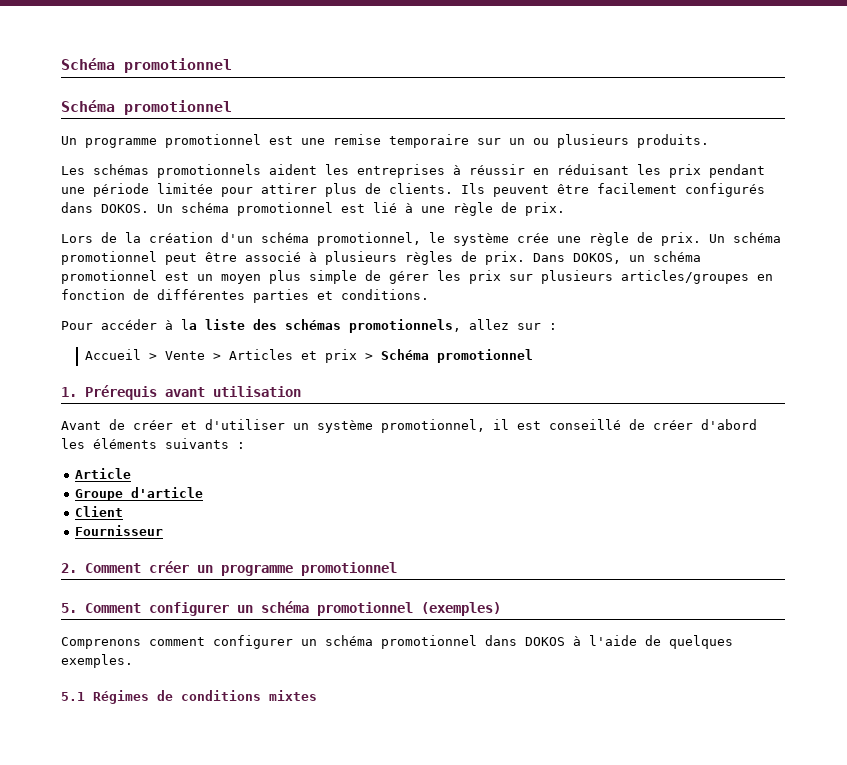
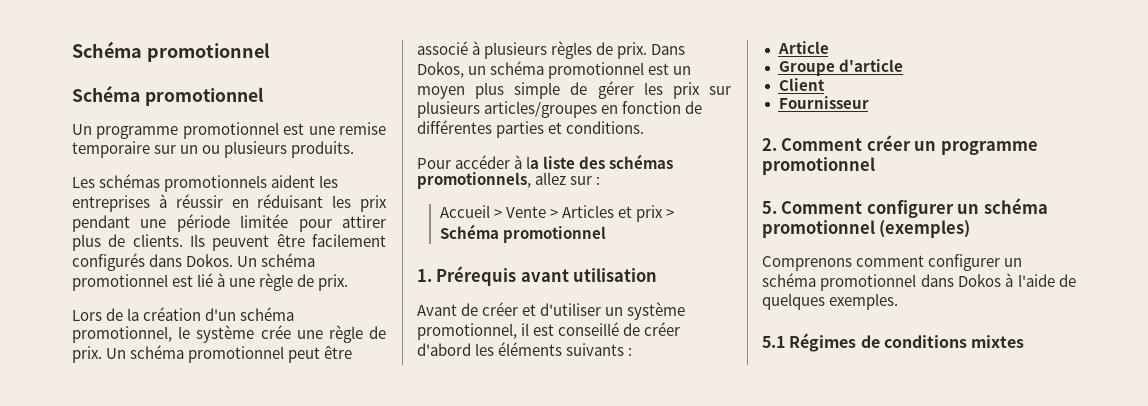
[101,204,149,213] DOKOS. -> [186,254,234,267] Dokos.
[573,253,621,264] DOKOS, -> [417,62,464,78] Dokos,
[525,637,565,646] DOKOS -> [958,274,1001,287] Dokos

